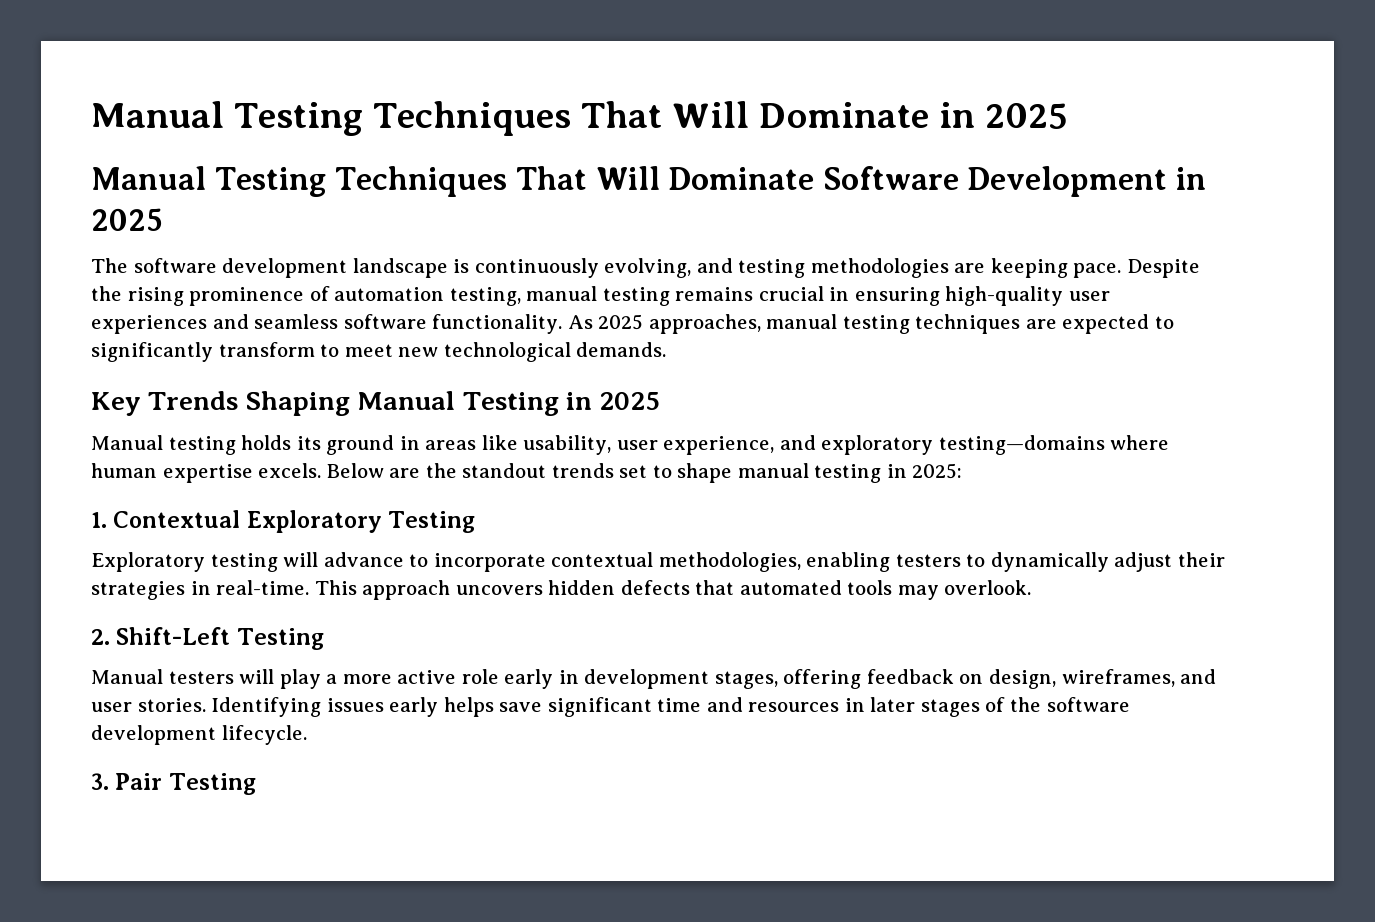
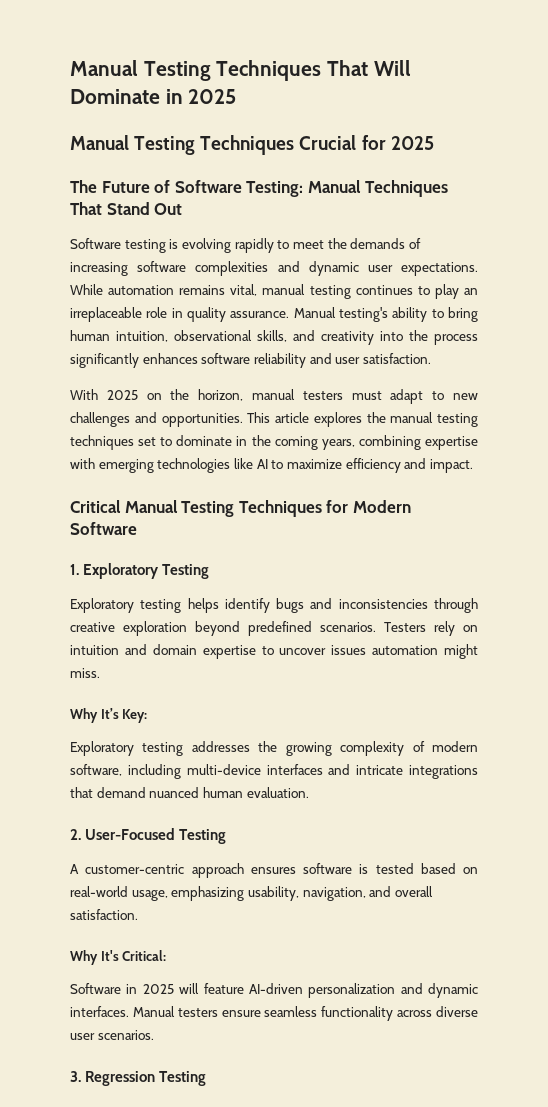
[515,166,1207,197] [91,208,163,231] [91,258,1200,278] [91,286,1110,306] [91,314,1174,334] [91,342,667,362] [91,391,661,416] [91,435,1170,455] [91,463,963,483] That Will Dominate Software Development in 2025 // The software development landscape is continuously evolving, and testing methodologies are keeping pace. Despite the rising prominence of automation testing, manual testing remains crucial in ensuring high-quality user experiences and seamless software functionality. As 2025 approaches, manual testing techniques are expected to significantly transform to meet new technological demands. // Key Trends Shaping Manual Testing in 2025 // Manual testing holds its ground in areas like usability, user experience, and exploratory testing—domains where human expertise excels. Below are the standout trends set to shape manual testing in 2025: -> [299,135,434,150] [70,180,448,197] [70,202,183,215] [70,238,421,253] [70,261,478,276] [70,284,478,299] [70,307,478,322] [70,330,478,345] [70,353,431,368] [70,389,479,404] [70,412,478,427] [70,435,478,450] [70,458,473,473] [70,500,411,517] [70,522,137,535] Crucial for 2025 // The Future of Software Testing: Manual Techniques That Stand Out // Software testing is evolving rapidly to meet the demands of increasing software complexities and dynamic user expectations. While automation remains vital, manual testing continues to play an irreplaceable role in quality assurance. Manual testing's ability to bring human intuition, observational skills, and creativity into the process significantly enhances software reliability and user satisfaction. // With 2025 on the horizon, manual testers must adapt to new challenges and opportunities. This article explores the manual testing techniques set to dominate in the coming years, combining expertise with emerging technologies like AI to maximize efficiency and impact. // Critical Manual Testing Techniques for Modern Software
[113,510,241,528] Contextual -> (79, 569) none
[283,552,1225,572] [91,580,1032,600] will advance to incorporate contextual methodologies, enabling testers to dynamically adjust their strategies in real-time. This approach uncovers hidden defects that automated tools may overlook. -> [187,598,478,613] [70,621,478,636] [70,644,478,659] [70,668,100,678] [70,708,148,723] [70,741,479,756] [70,764,478,779] [70,787,309,798] helps identify bugs and inconsistencies through creative exploration beyond predefined scenarios. Testers rely on intuition and domain expertise to uncover issues automation might miss. // Why It’s Key: // Exploratory testing addresses the growing complexity of modern software, including multi-device interfaces and intricate integrations that demand nuanced human evaluation.
[116,627,324,650] [91,669,1217,689] [91,697,1130,717] [91,725,307,745] Shift-Left Testing // Manual testers will play a more active role early in development stages, offering feedback on design, wireframes, and user stories. Identifying issues early helps save significant time and resources in later stages of the software development lifecycle. -> [85,828,227,844] [70,863,478,878] [70,886,433,901] [70,909,138,920] [70,950,167,965] [70,983,478,998] [70,1006,478,1021] [70,1030,154,1040] User-Focused Testing // A customer-centric approach ensures software is tested based on real-world usage, emphasizing usability, navigation, and overall satisfaction. // Why It's Critical: // Software in 2025 will feature AI-driven personalization and dynamic interfaces. Manual testers ensure seamless functionality across diverse user scenarios.
[115,773,163,790] Pair -> [85,1071,156,1086] Regression

